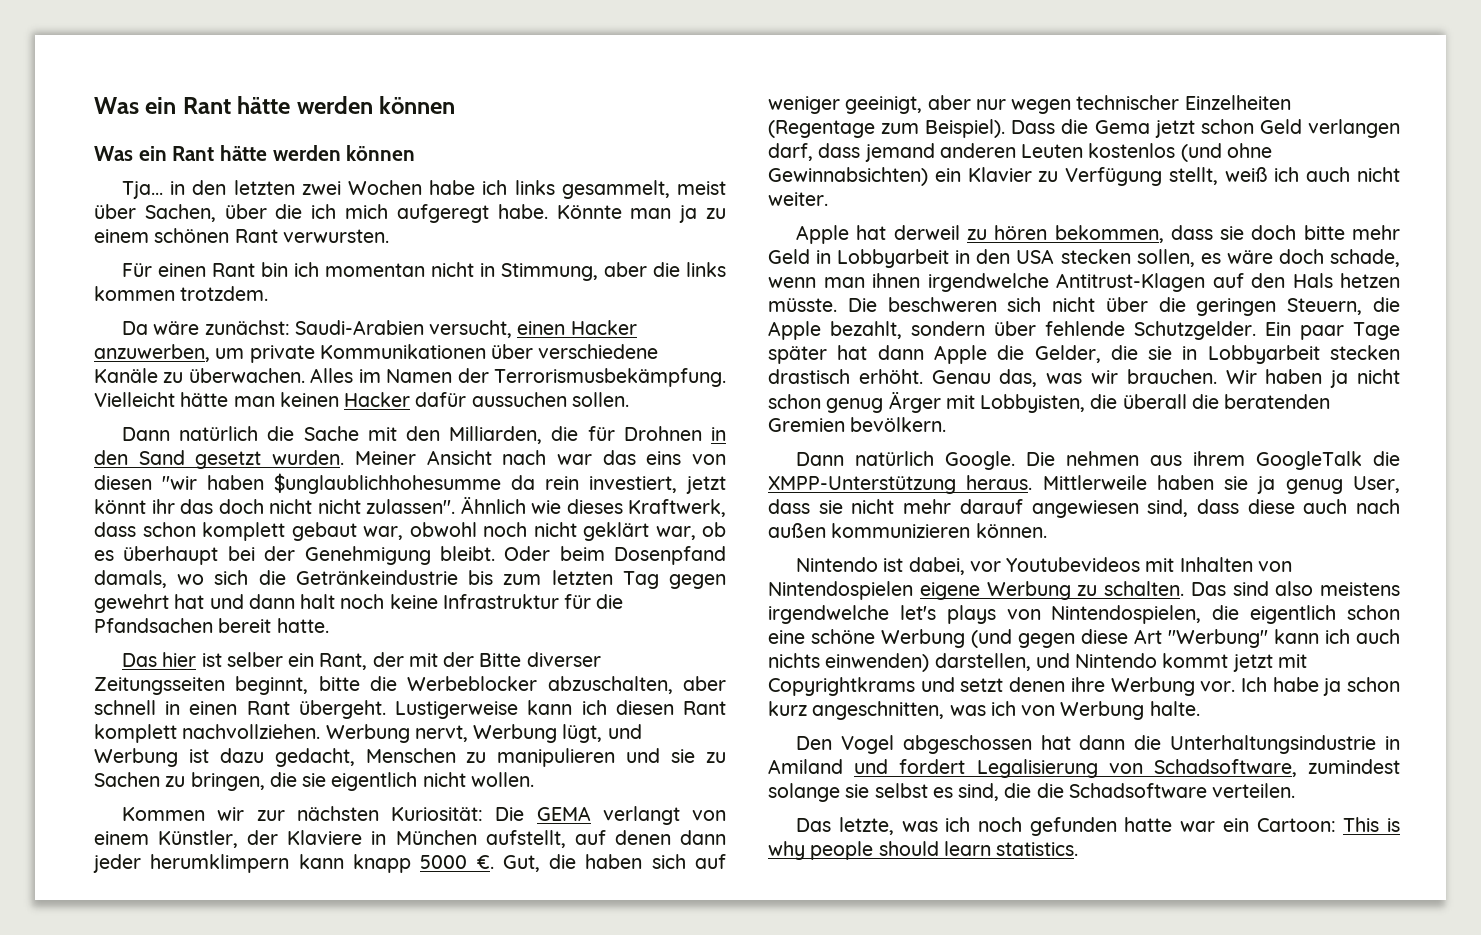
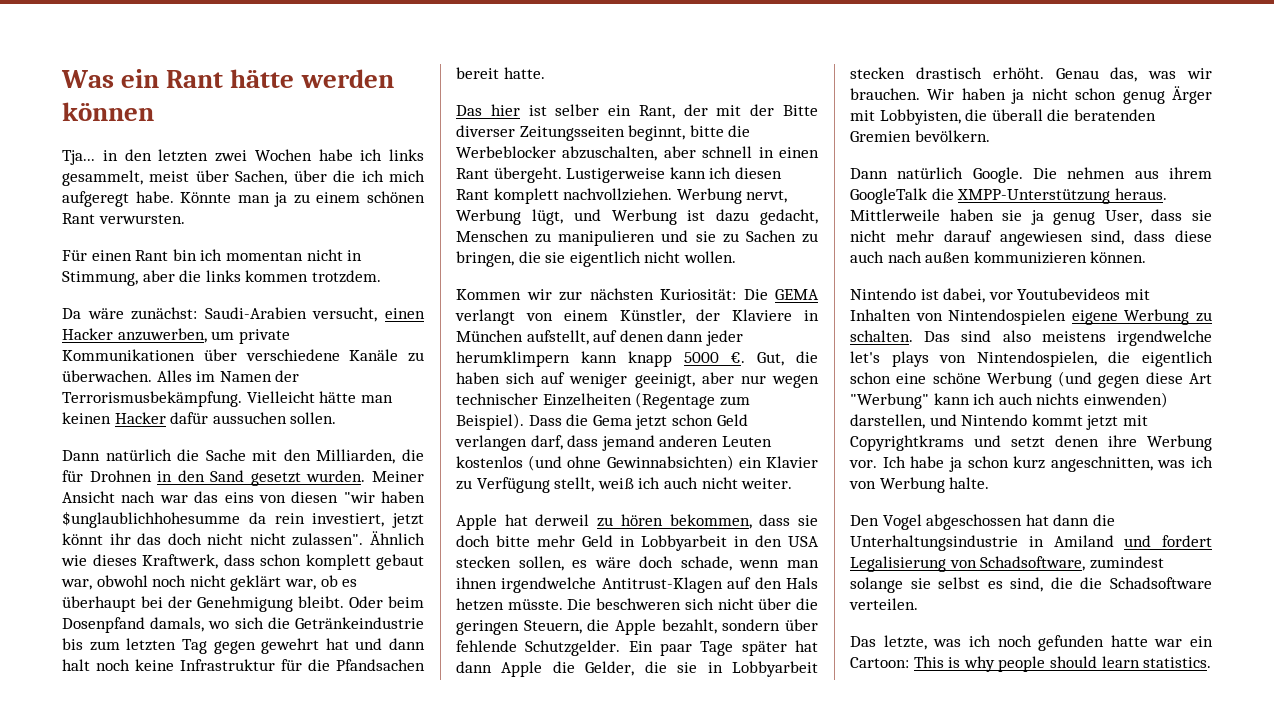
[94,96,456,114] [94,145,416,161] Was ein Rant hätte werden können // Was ein Rant hätte werden können -> [61,69,394,88] [62,102,154,121] Was ein Rant hätte werden können

